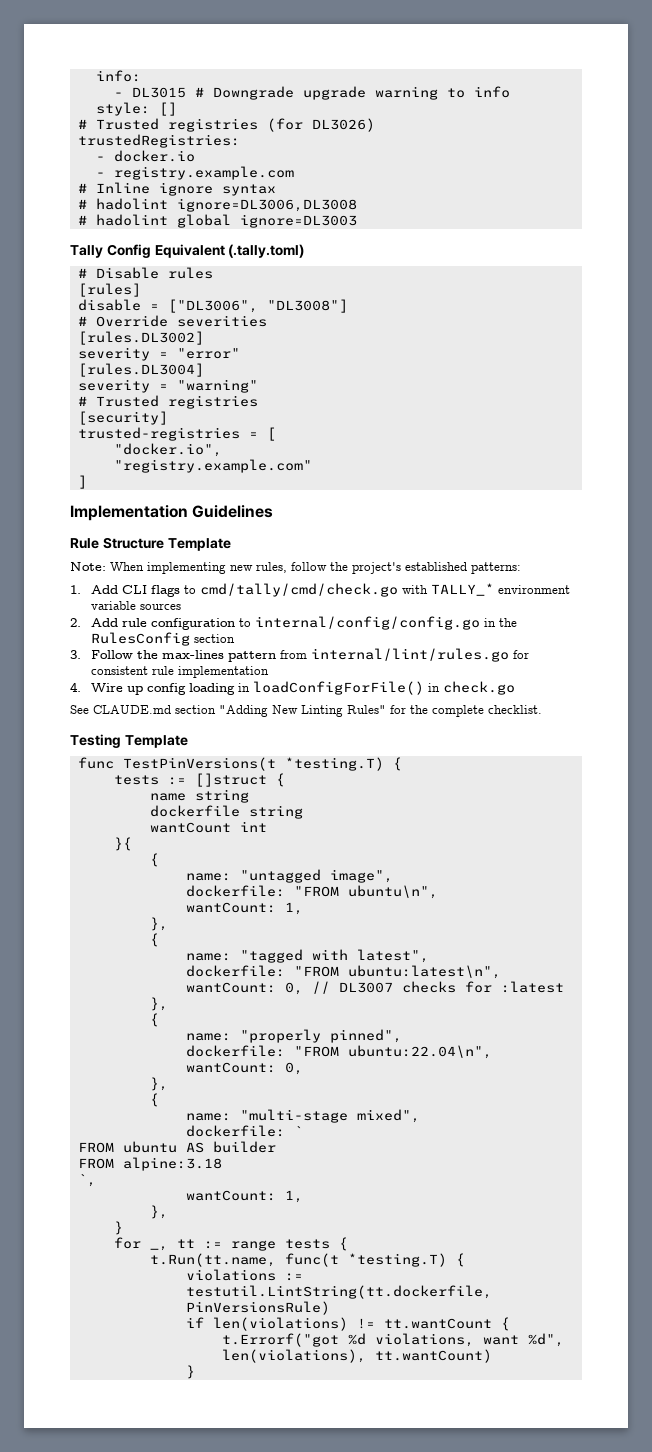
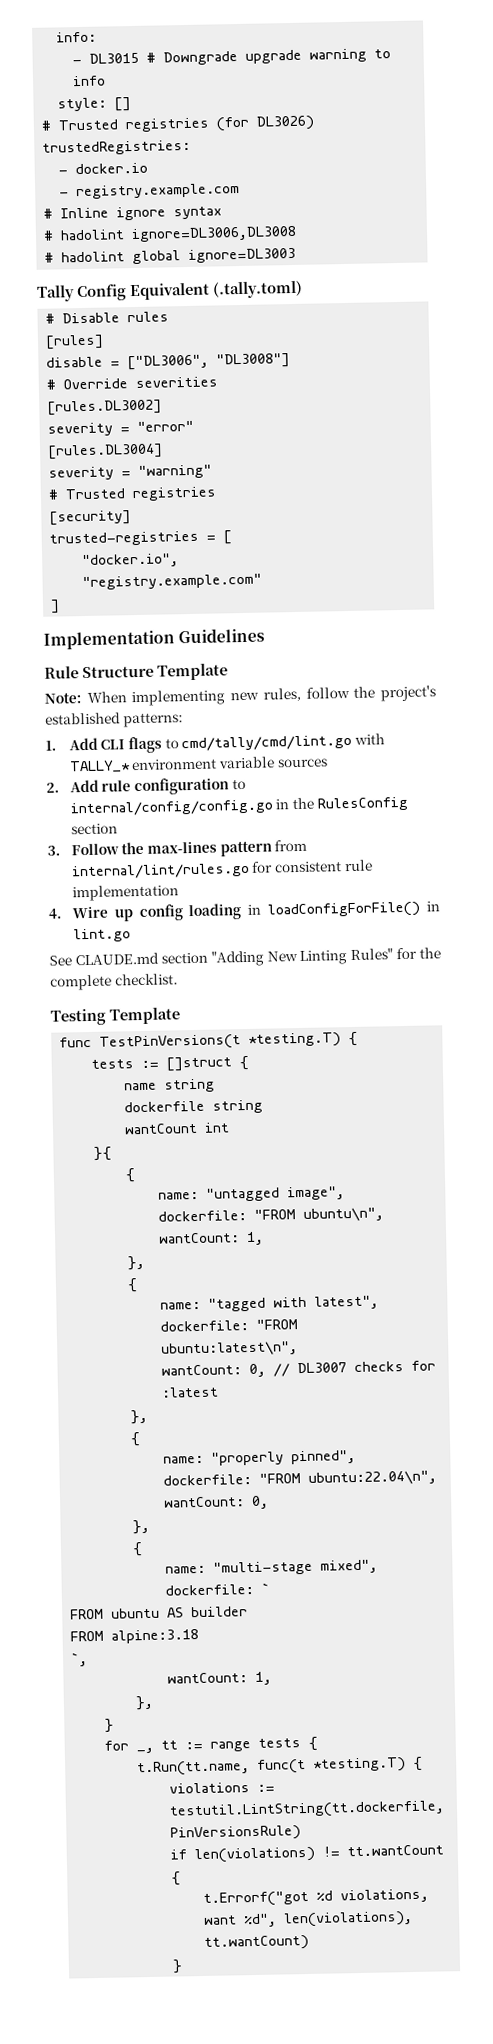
[199,583,398,597] cmd/tally/cmd/check.go -> [181,734,353,752] cmd/tally/cmd/lint.go
[442,681,515,695] check.go -> [72,928,131,943] lint.go

